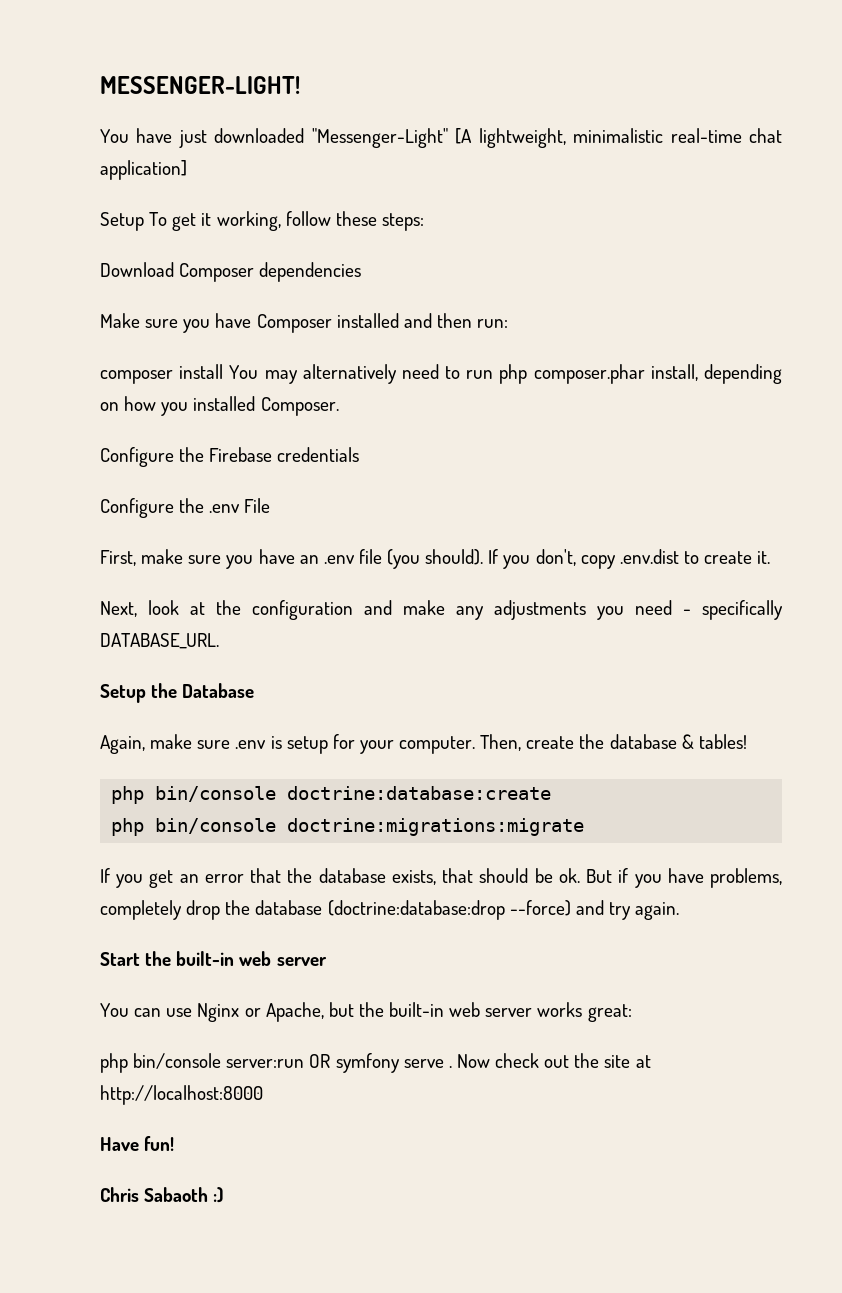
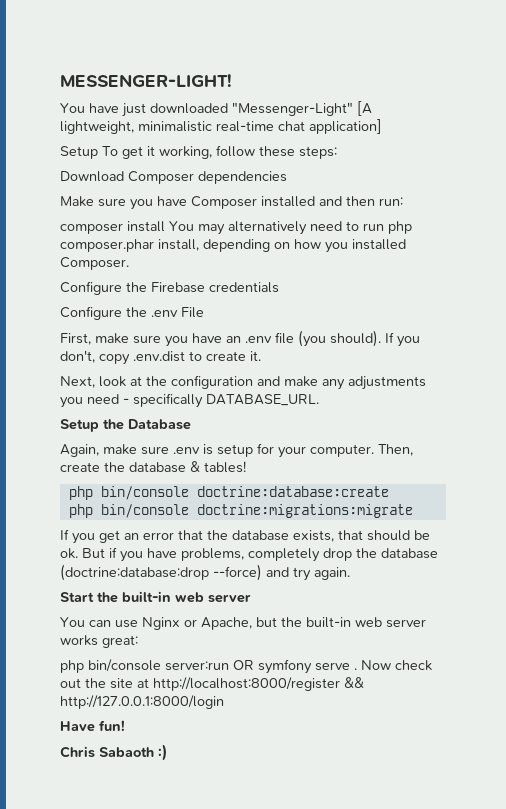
[100,1085,263,1105] http://localhost:8000 -> [153,677,364,691] [60,695,224,709] http://localhost:8000/register && http://127.0.0.1:8000/login

